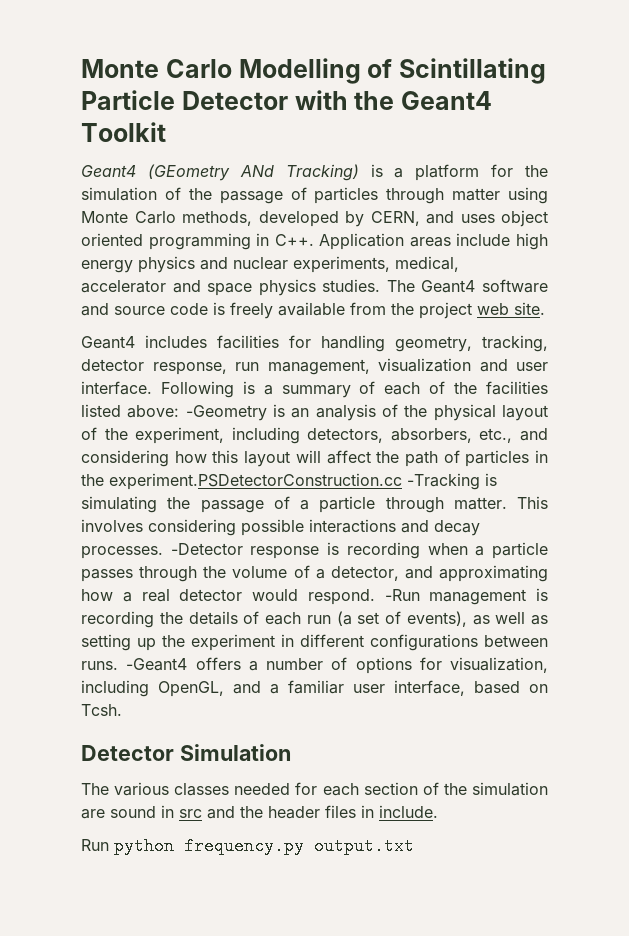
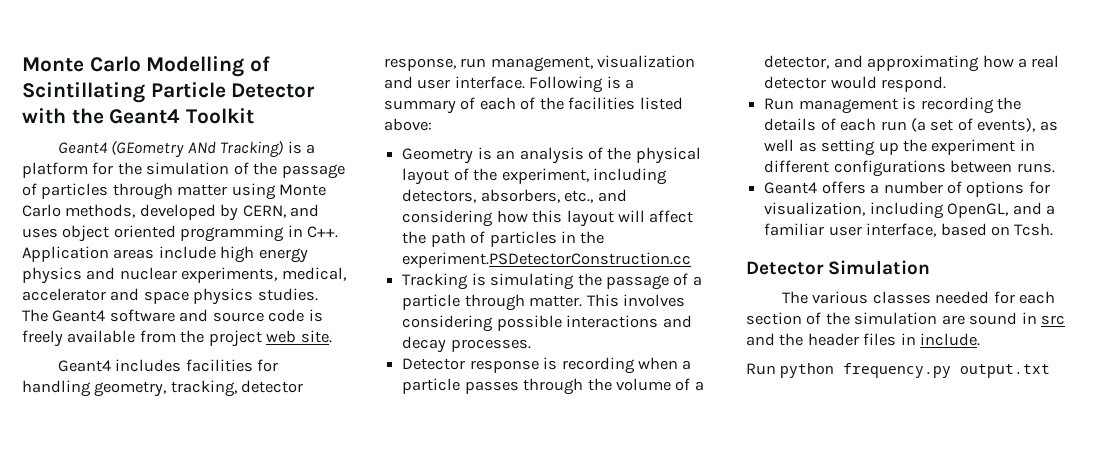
[185,405,267,421] -Geometry -> [402,148,474,164] // Geometry
[407,473,480,490] -Tracking -> [402,273,469,290] // Tracking
[170,543,243,555] -Detector -> [402,358,466,370] // Detector
[384,589,420,601] -Run -> [764,98,795,110] // Run
[126,658,188,671] -Geant4 -> [764,182,818,194] // Geant4

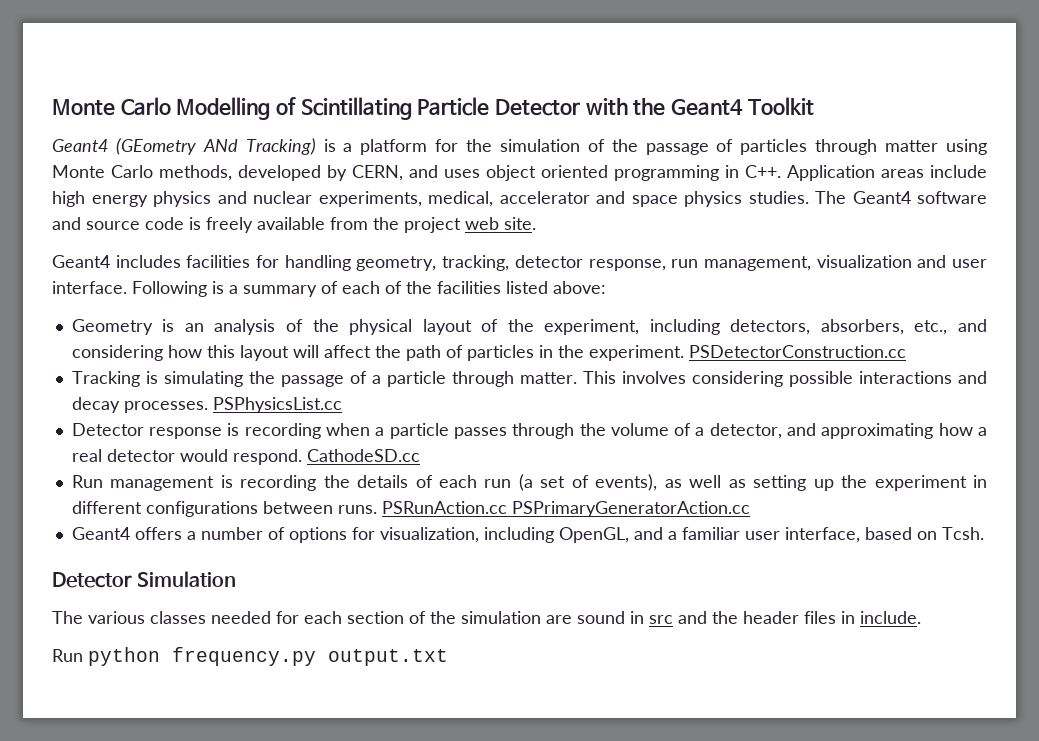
[402,252,692,268] experiment.PSDetectorConstruction.cc -> [588,345,906,361] experiment. PSDetectorConstruction.cc
(531, 345) none -> [212,397,342,413] PSPhysicsList.cc
(947, 84) none -> [306,449,420,462] CathodeSD.cc
(1055, 168) none -> [381,501,750,517] PSRunAction.cc PSPrimaryGeneratorAction.cc

